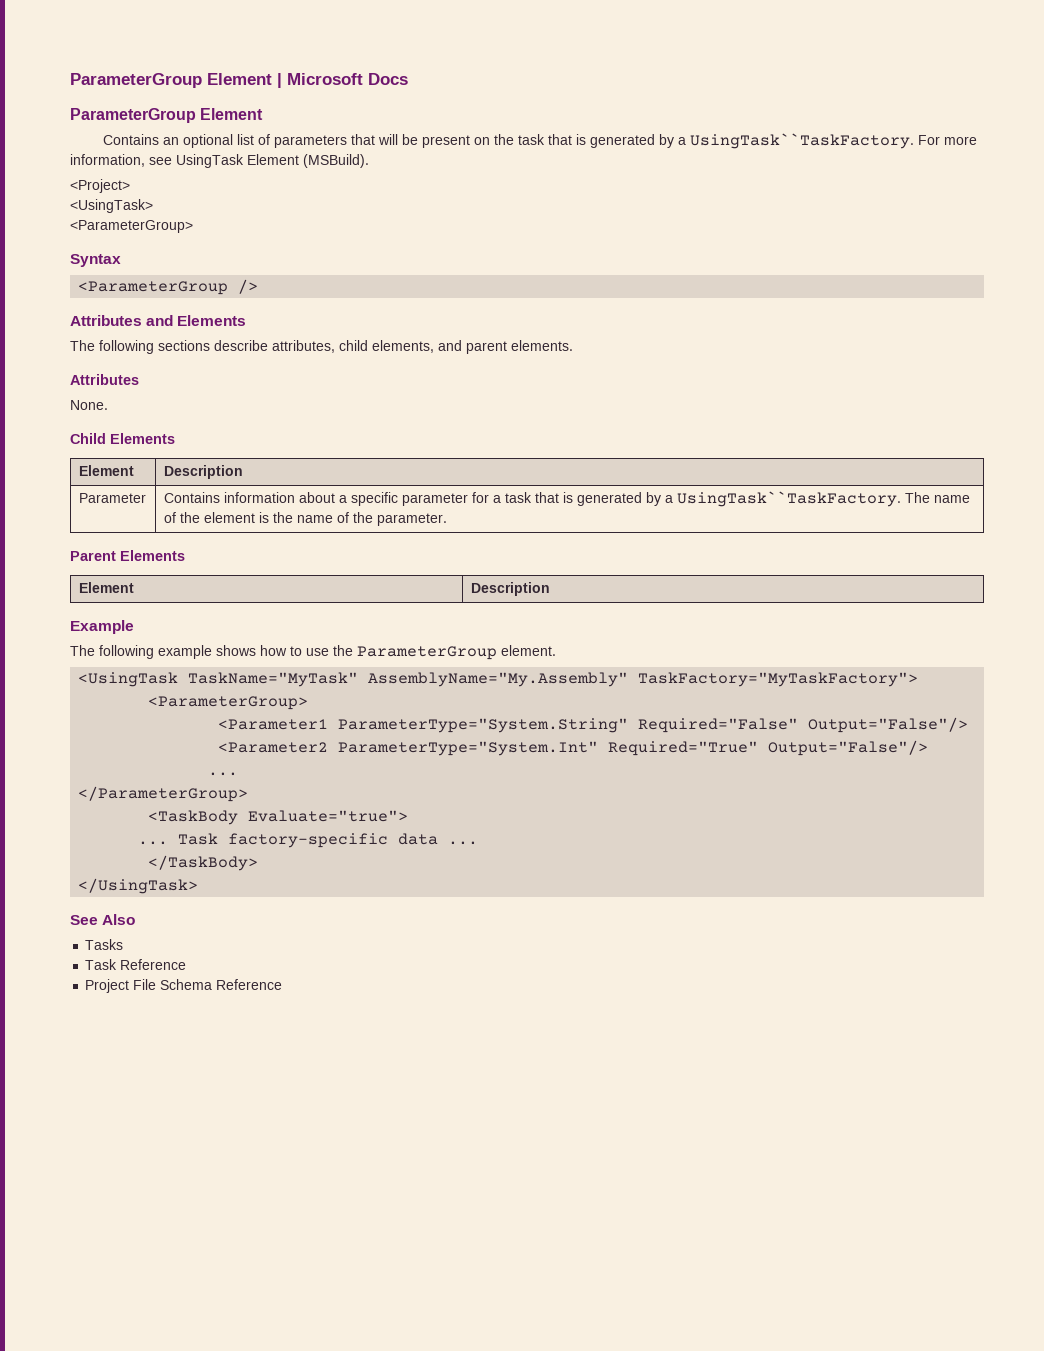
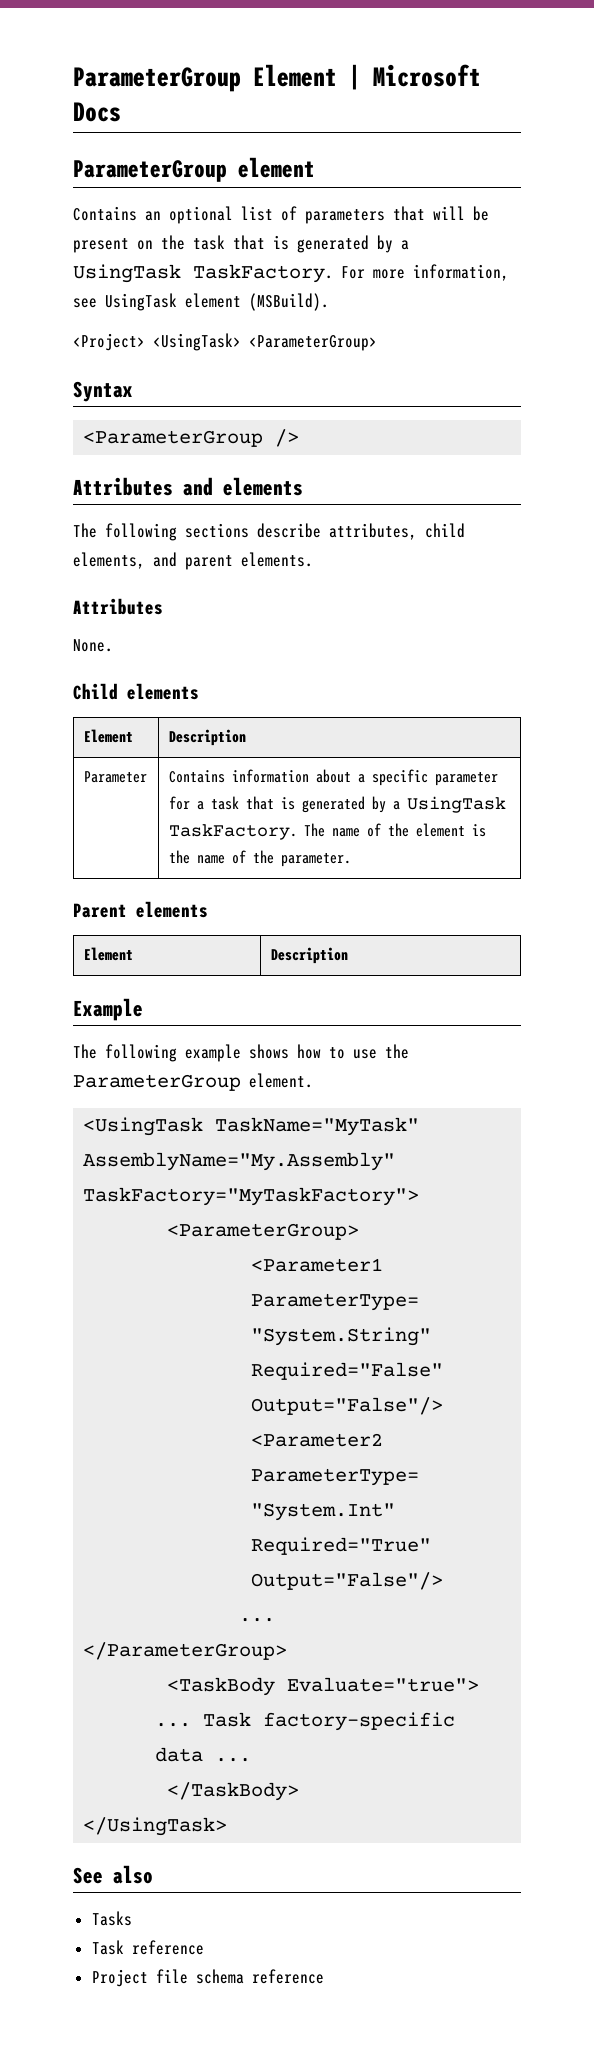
[200,108,264,120] Element -> [238,157,315,178] element
[689,133,914,149] UsingTask``TaskFactory. -> [73,264,333,283] UsingTask TaskFactory.
[247,154,299,165] Element -> [185,293,241,308] element
(130, 186) // -> (145, 342) none
(153, 206) // -> (241, 342) none
[177,315,247,326] Elements -> [223,477,303,496] elements
[110,433,175,444] Elements -> [127,683,199,700] elements
[676,491,901,507] UsingTask``TaskFactory. -> [406,796,506,813] [168,824,297,840] UsingTask TaskFactory.
[120,550,185,561] Elements -> [136,901,208,918] elements
[102,914,136,925] Also -> [113,1865,153,1884] also
[120,959,187,970] Reference -> [131,1940,204,1955] reference
[133,979,283,990] File Schema Reference -> [155,1969,324,1984] file schema reference

